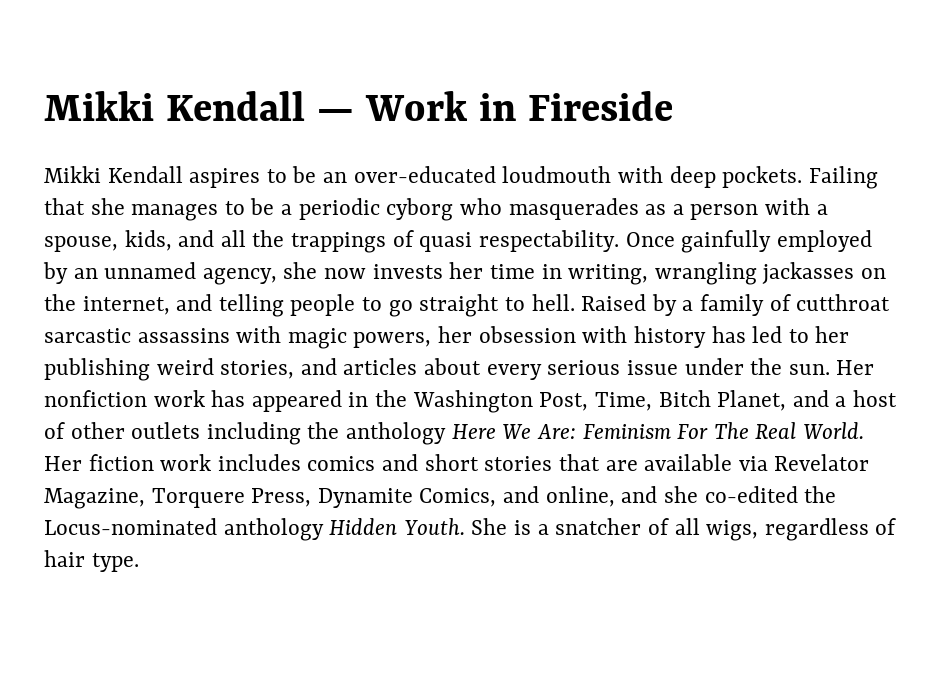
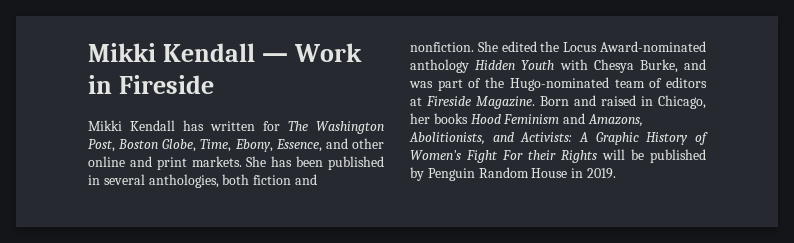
[189,166,878,189] [44,198,828,221] [44,230,872,253] [43,262,886,285] [44,294,891,317] [44,326,850,349] [44,358,875,381] [44,390,897,413] [44,422,864,445] [44,454,870,471] [44,486,837,509] [44,518,897,541] [44,550,139,572] aspires to be an over-educated loudmouth with deep pockets. Failing that she manages to be a periodic cyborg who masquerades as a person with a spouse, kids, and all the trappings of quasi respectability. Once gainfully employed by an unnamed agency, she now invests her time in writing, wrangling jackasses on the internet, and telling people to go straight to hell. Raised by a family of cutthroat sarcastic assassins with magic powers, her obsession with history has led to her publishing weird stories, and articles about every serious issue under the sun. Her nonfiction work has appeared in the Washington Post, Time, Bitch Planet, and a host of other outlets including the anthology Here We Are: Feminism For The Real World. Her fiction work includes comics and short stories that are available via Revelator Magazine, Torquere Press, Dynamite Comics, and online, and she co-edited the Locus-nominated anthology Hidden Youth. She is a snatcher of all wigs, regardless of hair type. -> [183,120,384,134] [88,138,384,152] [88,156,384,170] [88,174,317,188] [410,41,706,52] [410,59,706,73] [409,77,707,91] [410,95,706,109] [410,113,643,127] [409,132,708,145] [410,149,706,163] [410,167,616,181] has written for The Washington Post, Boston Globe, Time, Ebony, Essence, and other online and print markets. She has been published in several anthologies, both fiction and nonfiction. She edited the Locus Award-nominated anthology Hidden Youth with Chesya Burke, and was part of the Hugo-nominated team of editors at Fireside Magazine. Born and raised in Chicago, her books Hood Feminism and Amazons, Abolitionists, and Activists: A Graphic History of Women's Fight For their Rights will be published by Penguin Random House in 2019.

